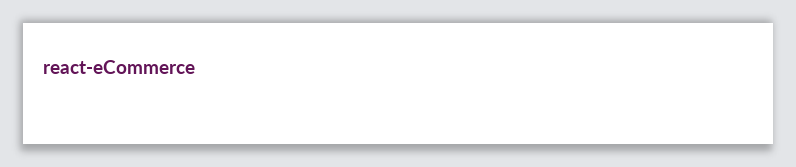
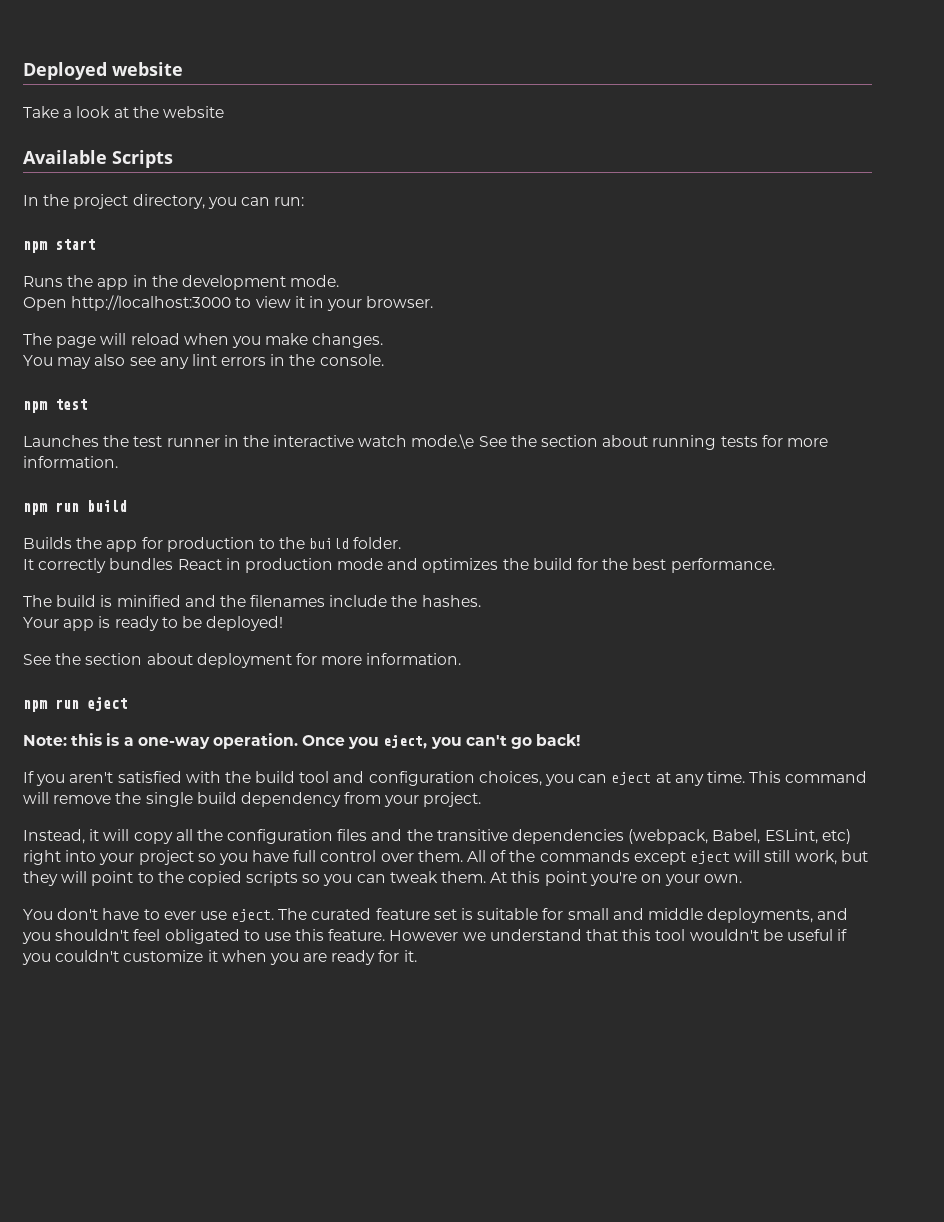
[43,60,195,74] react-eCommerce -> [23,62,183,80] [23,106,224,118] [23,150,173,168] [23,194,305,209] [23,239,95,253] [23,275,340,290] [23,295,434,311] [23,333,384,348] [23,354,384,369] [23,399,87,413] [23,434,828,450] [23,456,118,468] [23,500,127,515] [23,537,402,552] [23,558,775,573] [23,595,481,607] [23,616,284,631] [23,653,462,668] [23,696,127,712] [23,733,581,749] [23,771,868,786] [23,792,482,807] [23,829,851,844] [23,850,868,865] [23,871,743,886] [23,908,849,923] [22,929,848,944] [22,950,417,965] Deployed website // Take a look at the website // Available Scripts // In the project directory, you can run: // npm start // Runs the app in the development mode. // Open http://localhost:3000 to view it in your browser. // The page will reload when you make changes. // You may also see any lint errors in the console. // npm test // Launches the test runner in the interactive watch mode.\e See the section about running tests for more information. // npm run build // Builds the app for production to the build folder. // It correctly bundles React in production mode and optimizes the build for the best performance. // The build is minified and the filenames include the hashes. // Your app is ready to be deployed! // See the section about deployment for more information. // npm run eject // Note: this is a one-way operation. Once you eject, you can't go back! // If you aren't satisfied with the build tool and configuration choices, you can eject at any time. This command will remove the single build dependency from your project. // Instead, it will copy all the configuration files and the transitive dependencies (webpack, Babel, ESLint, etc) right into your project so you have full control over them. All of the commands except eject will still work, but they will point to the copied scripts so you can tweak them. At this point you're on your own. // You don't have to ever use eject. The curated feature set is suitable for small and middle deployments, and you shouldn't feel obligated to use this feature. However we understand that this tool wouldn't be useful if you couldn't customize it when you are ready for it.

